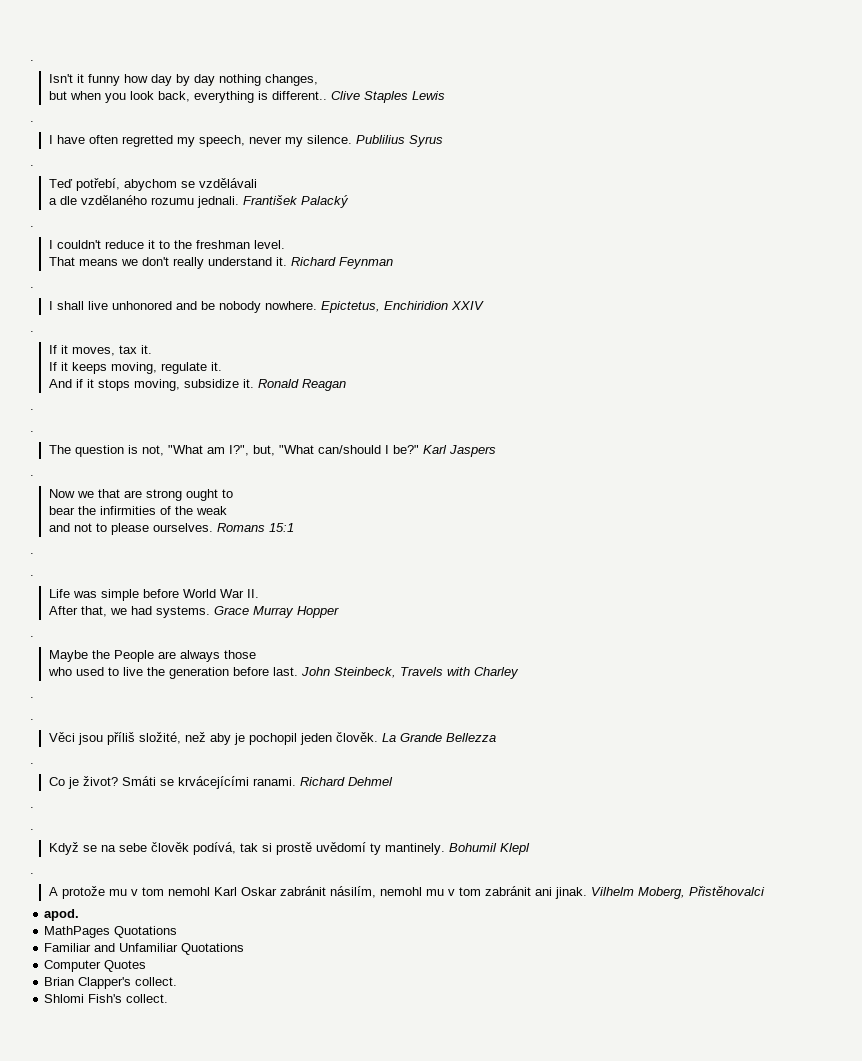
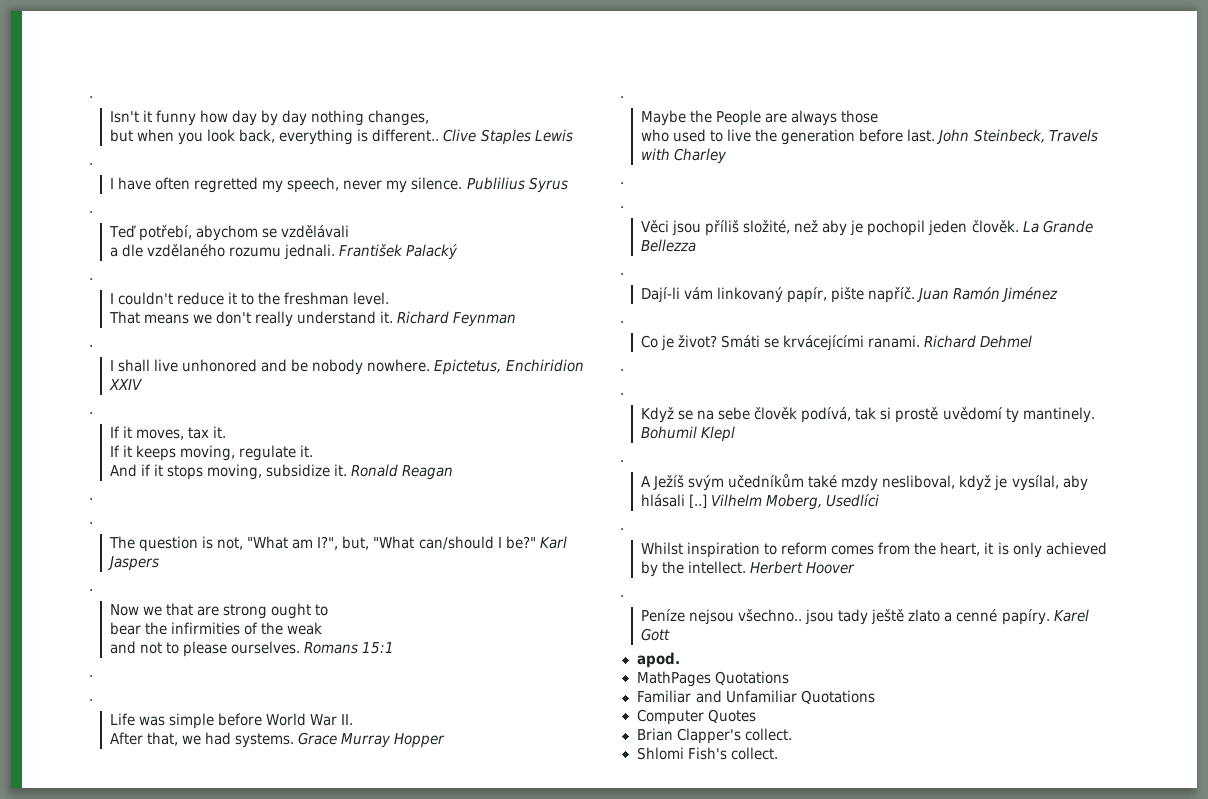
(34, 763) none -> [641,287,1059,303] [620,321,624,323] // Dají-li vám linkovaný papír, pište napříč. Juan Ramón Jiménez // .
[61,886,765,899] protože mu v tom nemohl Karl Oskar zabránit násilím, nemohl mu v tom zabránit ani jinak. Vilhelm Moberg, Přistěhovalci -> [653,473,1088,491] [641,494,880,510] [620,528,624,530] [641,542,1107,558] [641,561,856,577] [620,595,624,597] [641,609,1089,625] [641,628,671,641] Ježíš svým učedníkům také mzdy nesliboval, když je vysílal, aby hlásali [..] Vilhelm Moberg, Usedlíci // . // Whilst inspiration to reform comes from the heart, it is only achieved by the intellect. Herbert Hoover // . // Peníze nejsou všechno.. jsou tady ještě zlato a cenné papíry. Karel Gott

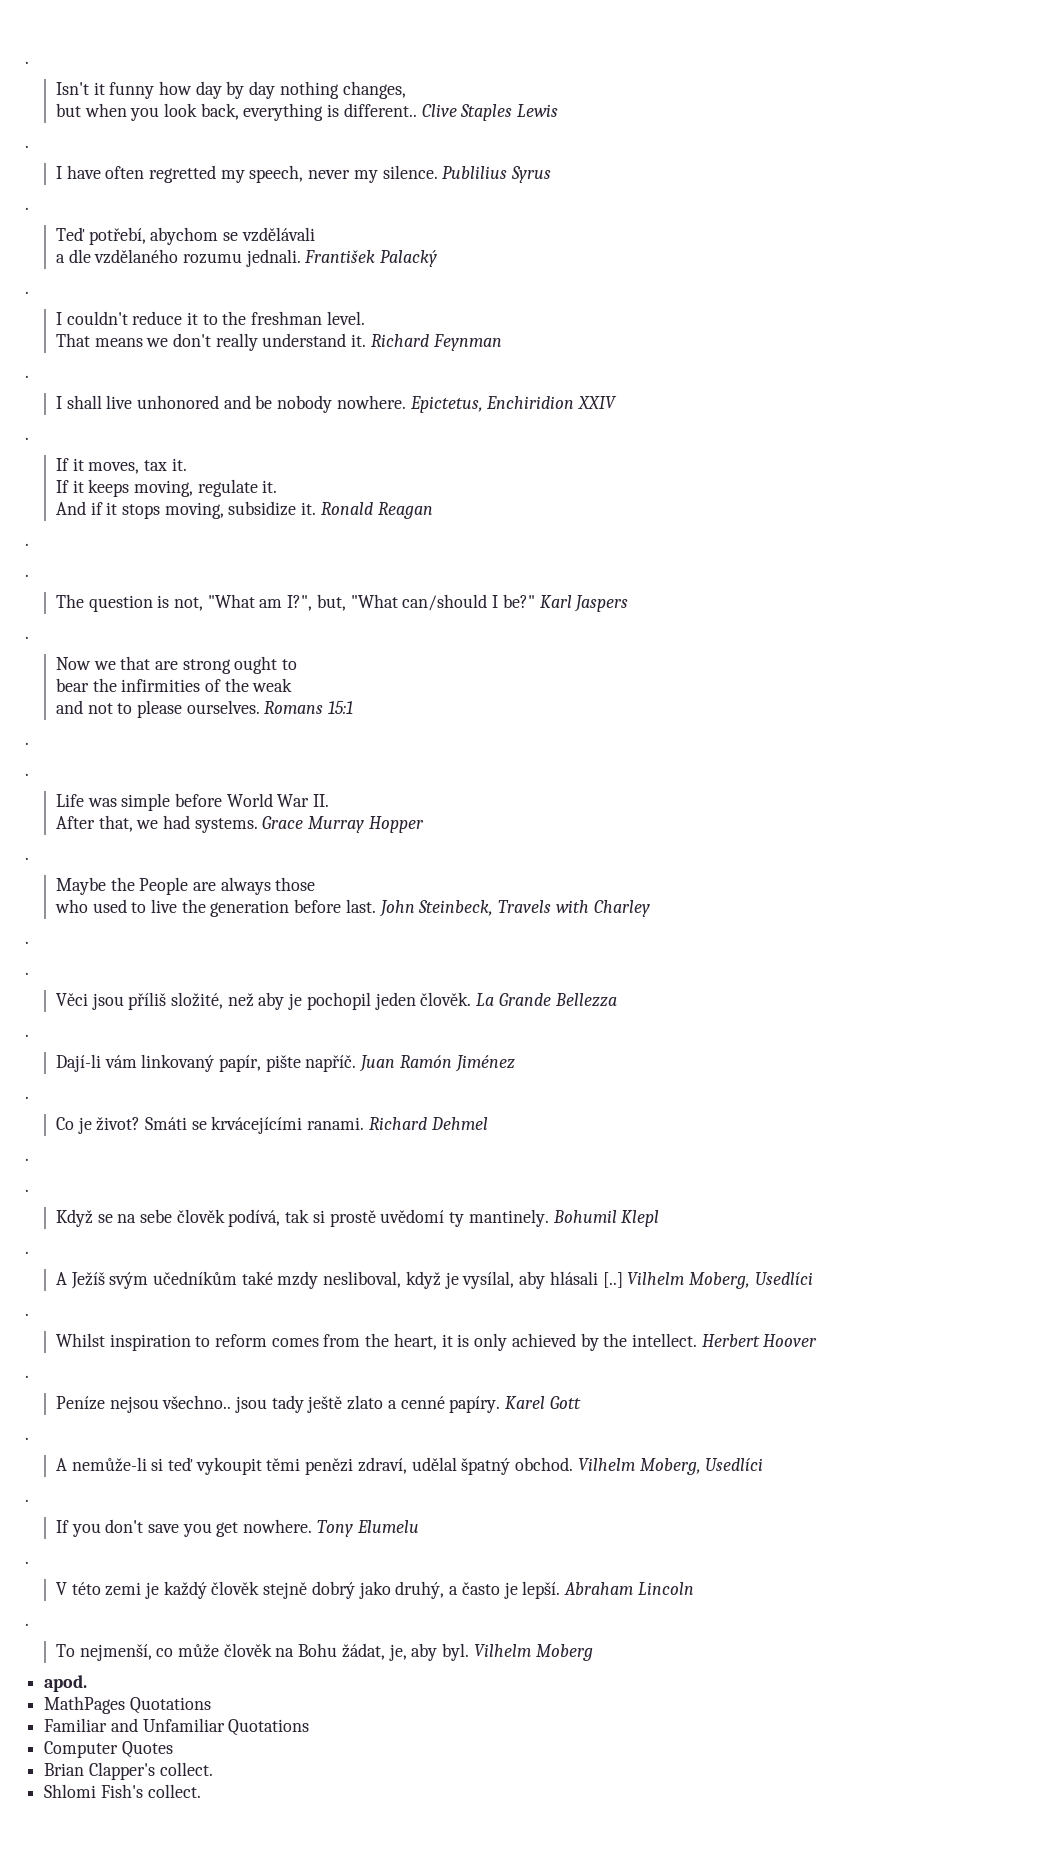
(671, 634) none -> [25,1437,29,1440] [55,1457,764,1475] [25,1499,29,1502] [55,1519,419,1537] [25,1561,29,1564] [55,1581,694,1599] [25,1623,29,1626] [55,1643,593,1661] // . // A nemůže-li si teď vykoupit těmi penězi zdraví, udělal špatný obchod. Vilhelm Moberg, Usedlíci // . // If you don't save you get nowhere. Tony Elumelu // . // V této zemi je každý člověk stejně dobrý jako druhý, a často je lepší. Abraham Lincoln // . // To nejmenší, co může člověk na Bohu žádat, je, aby byl. Vilhelm Moberg

